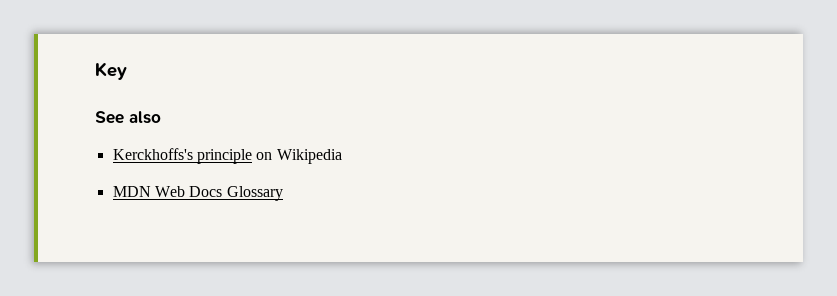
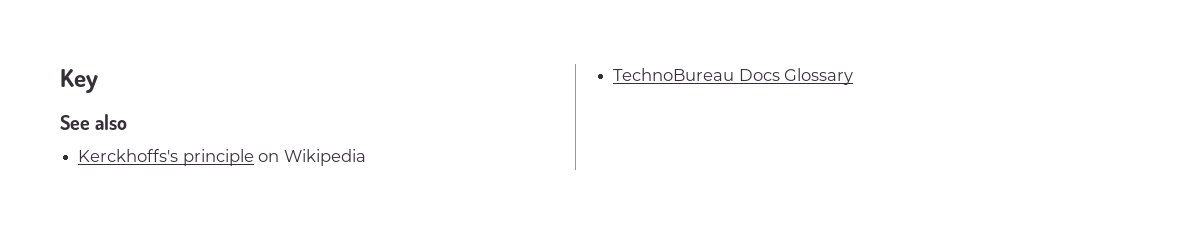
[112,186,185,197] MDN Web -> [613,68,735,81] TechnoBureau

